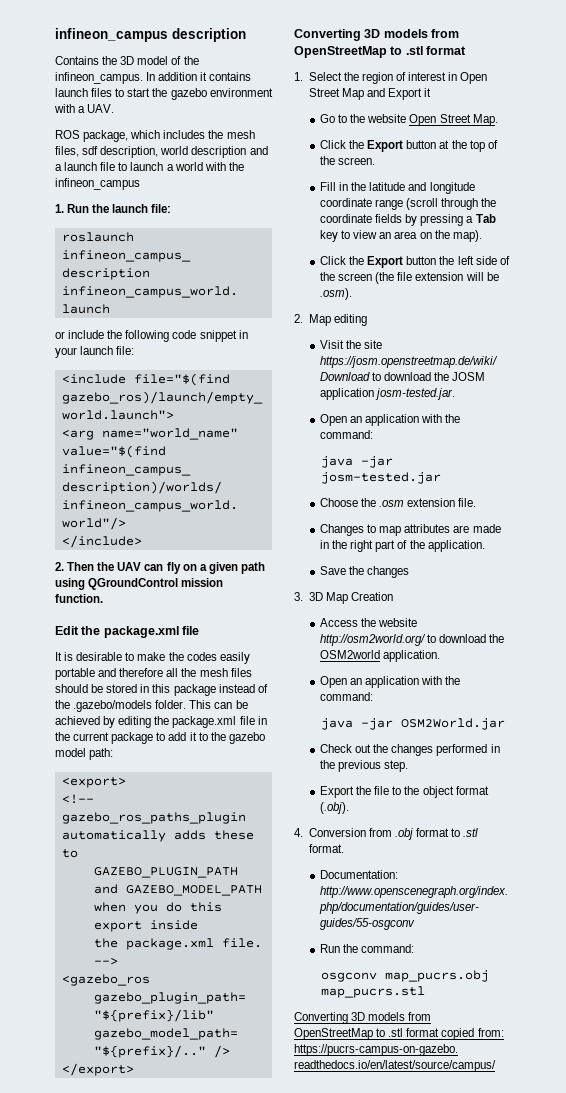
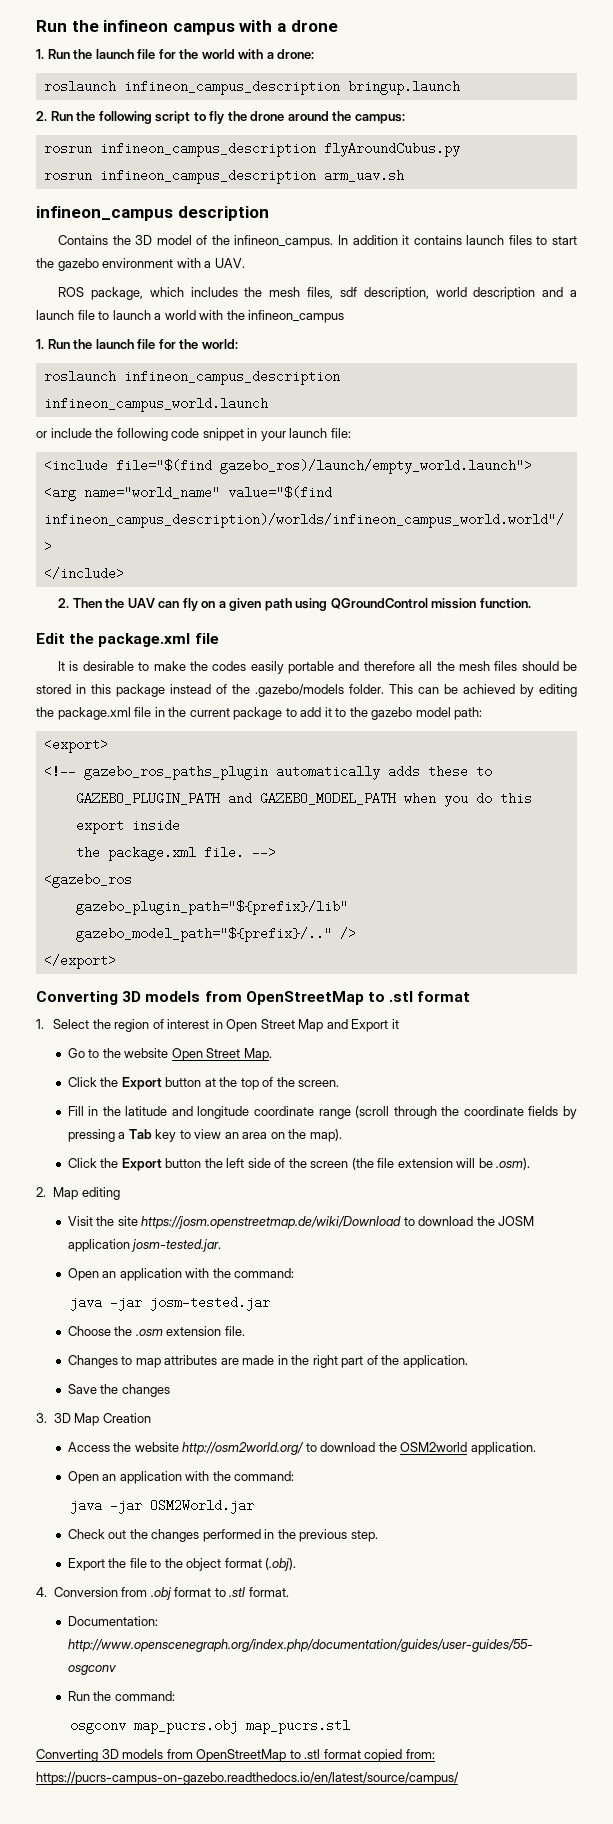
(55, 35) none -> [36,20,338,35] [36,49,315,59] [43,80,460,95] [36,111,405,124] [43,142,460,157] [43,169,404,184] Run the infineon campus with a drone // 1. Run the launch file for the world with a drone: // roslaunch infineon_campus_description bringup.launch // 2. Run the following script to fly the drone around the campus: // rosrun infineon_campus_description flyAroundCubus.py // rosrun infineon_campus_description arm_uav.sh //
[151,204,172,213] file: -> [137,339,238,349] file for the world:

